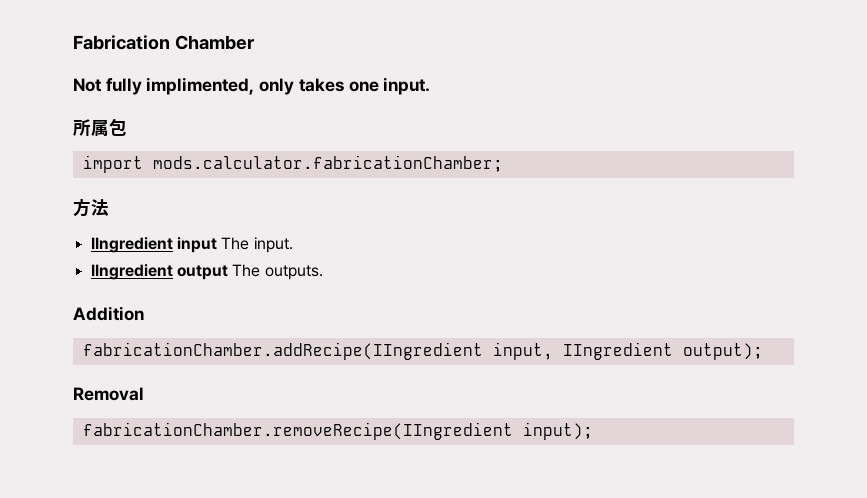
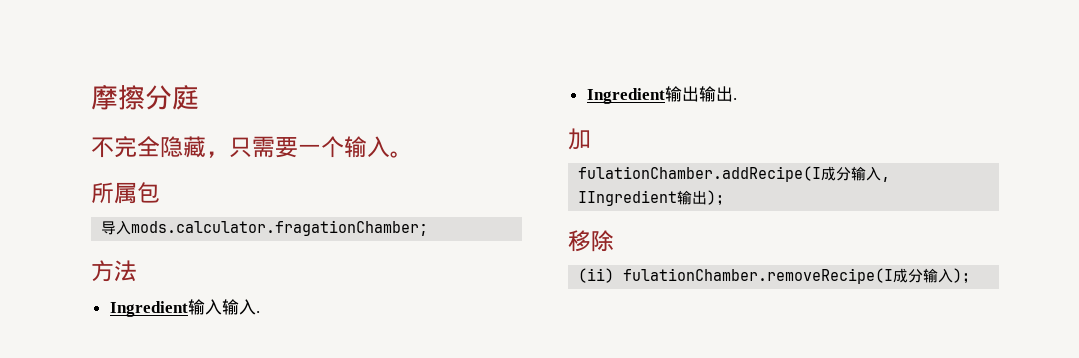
[73,35,254,50] [73,77,431,95] Fabrication Chamber // Not fully implimented, only takes one input. -> [91,84,199,110] [91,136,413,158] 摩擦分庭 // 不完全隐藏，只需要一个输入。
[82,155,503,173] import mods.calculator.fabricationChamber; -> [101,220,429,236] 导入mods.calculator.fragationChamber;
[90,237,293,253] [90,264,323,280] [73,306,144,321] [82,342,763,360] [73,387,144,401] [82,422,593,440] IIngredient input The input. // IIngredient output The outputs. // Addition // fabricationChamber.addRecipe(IIngredient input, IIngredient output); // Removal // fabricationChamber.removeRecipe(IIngredient input); -> [109,299,260,317] [586,86,737,104] [568,128,591,150] [578,166,891,182] [578,190,732,206] [568,230,614,252] [578,268,978,284] Ingredient输入输入. // Ingredient输出输出. // 加 // fulationChamber.addRecipe(I成分输入, IIngredient输出)； // 移除 // (ii) fulationChamber.removeRecipe(I成分输入)；

